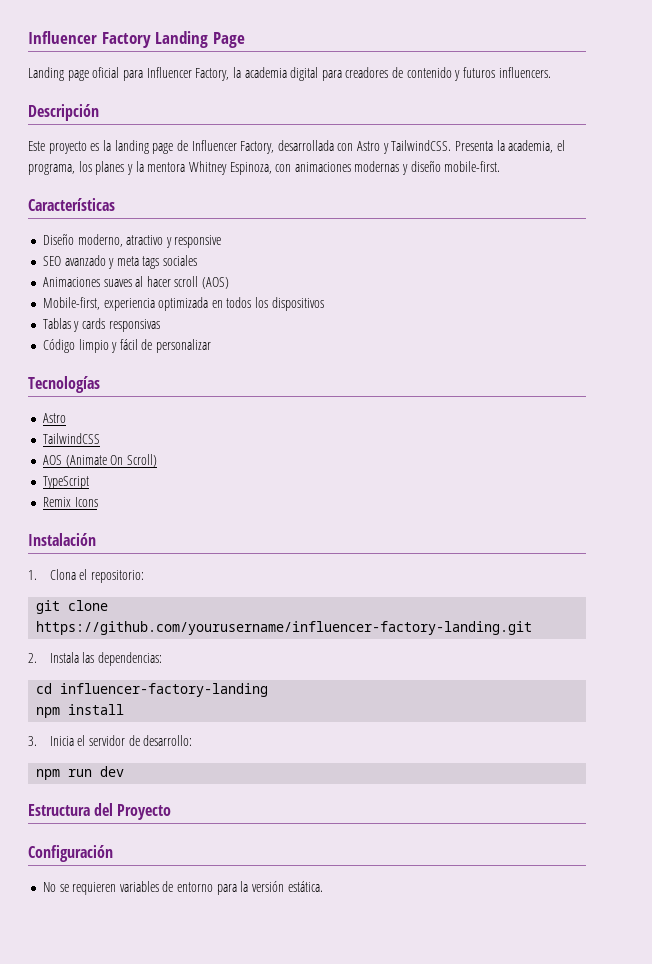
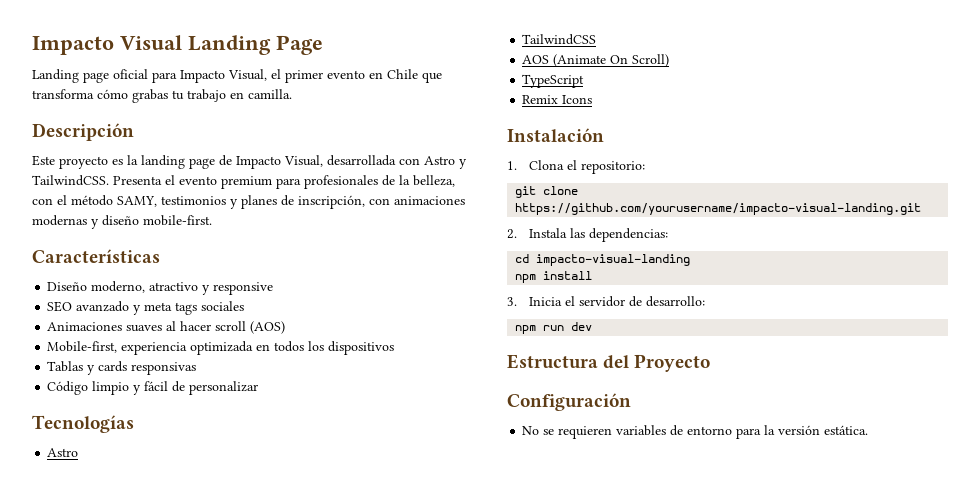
[28,31,151,48] Influencer Factory -> [32,35,182,55] Impacto Visual
[146,67,551,81] Influencer Factory, la academia digital para creadores de contenido y futuros influencers. -> [180,69,442,83] [32,89,292,103] Impacto Visual, el primer evento en Chile que transforma cómo grabas tu trabajo en camilla.
[191,140,275,154] Influencer Factory, -> [236,155,323,169] Impacto Visual,
[496,140,565,153] [28,161,272,175] la academia, el programa, los planes y la mentora Whitney Espinoza, -> [165,175,455,189] [32,195,365,209] el evento premium para profesionales de la belleza, con el método SAMY, testimonios y planes de inscripción,
[36,621,533,635] https://github.com/yourusername/influencer-factory-landing.git -> [515,203,922,215] https://github.com/yourusername/impacto-visual-landing.git
[60,683,269,697] influencer-factory-landing -> [536,254,691,266] impacto-visual-landing

